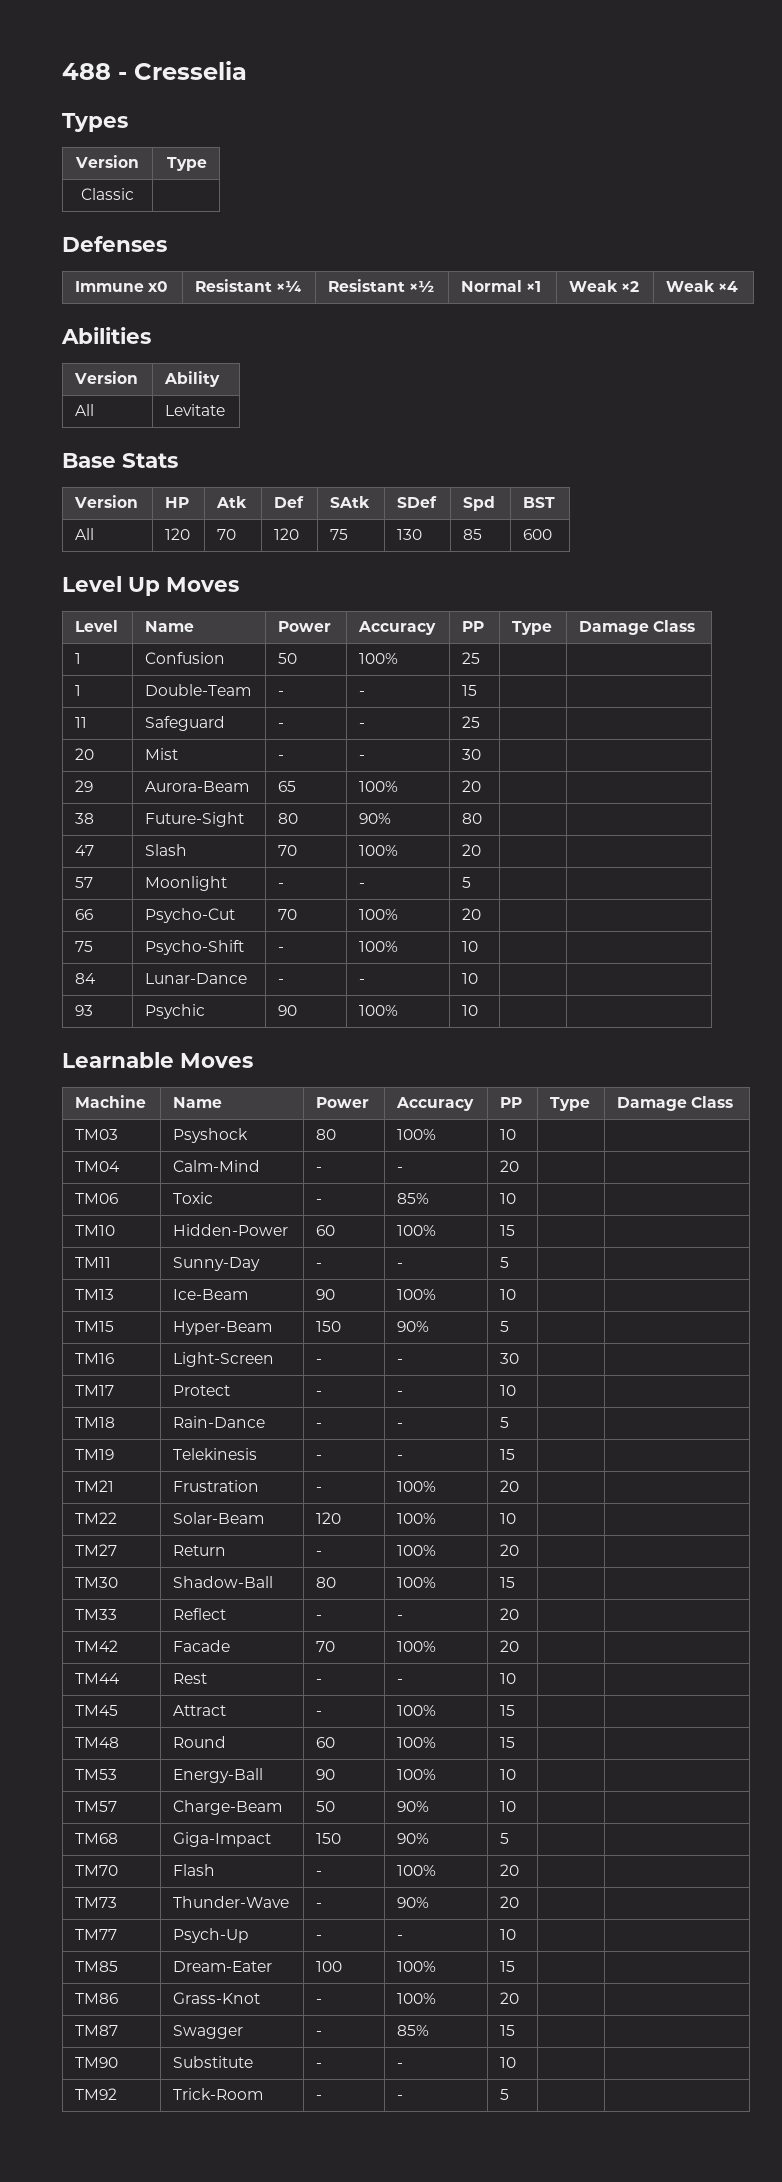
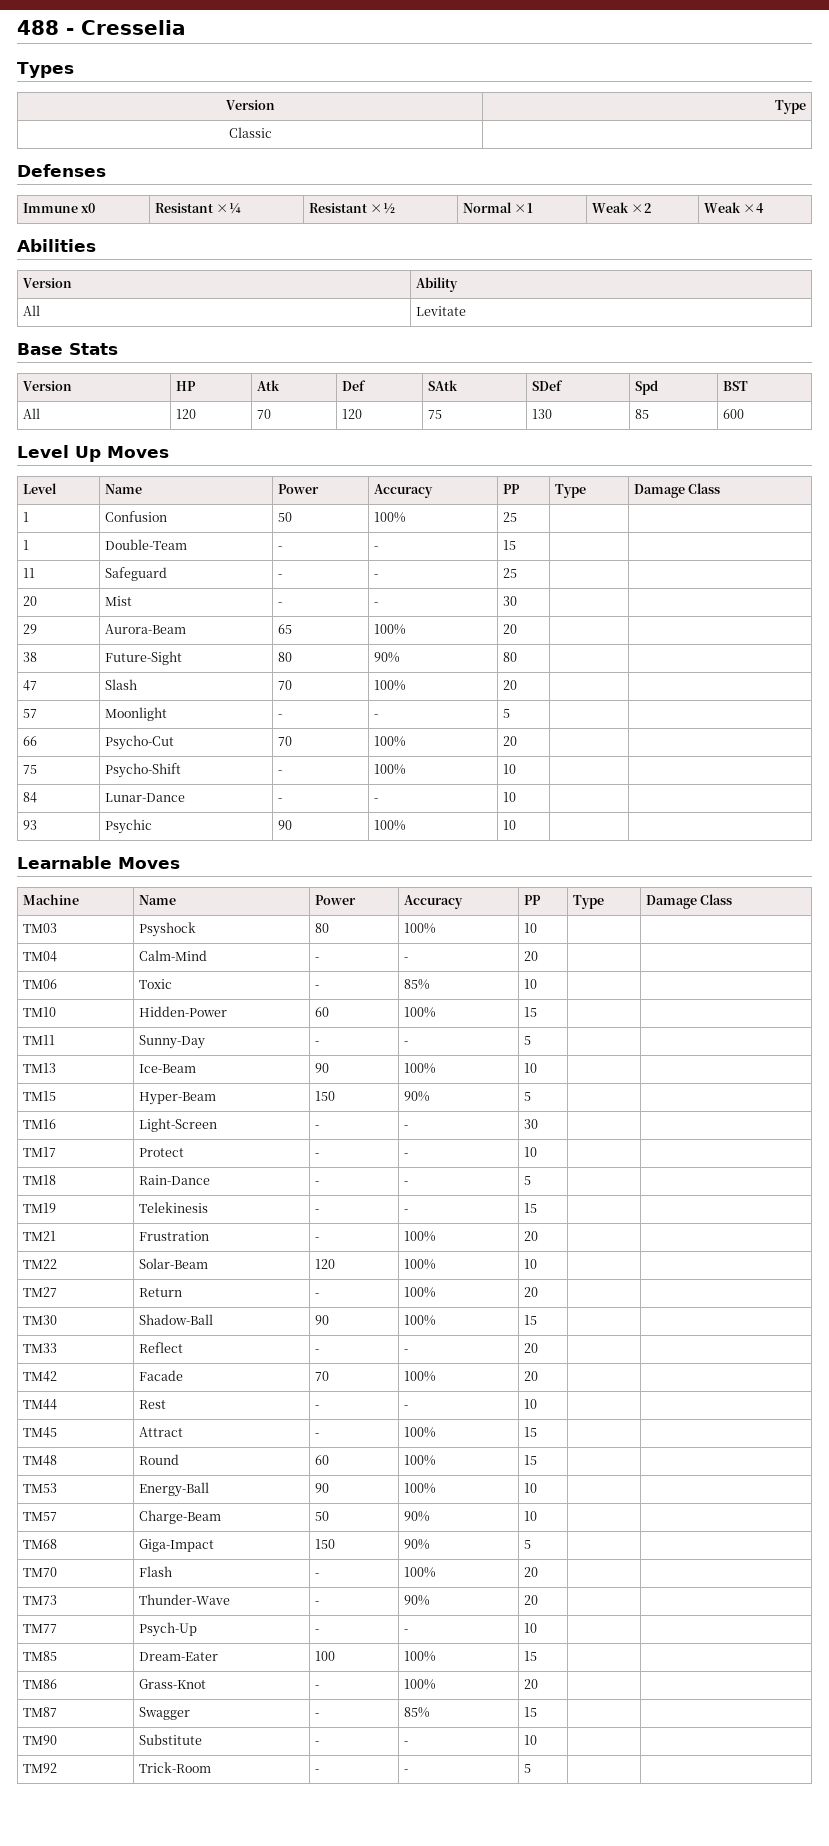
[316,1577,337,1588] 80 -> [314,1315,329,1325] 90

